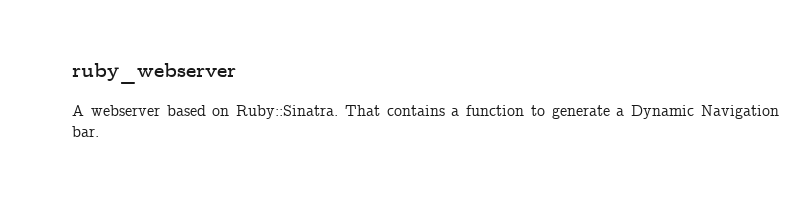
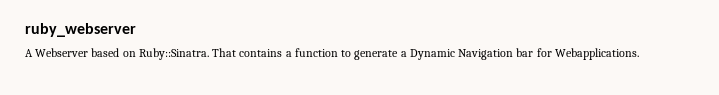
[90,105,160,116] webserver -> [35,48,89,57] Webserver
[72,126,99,137] bar. -> [516,48,639,60] bar for Webapplications.

